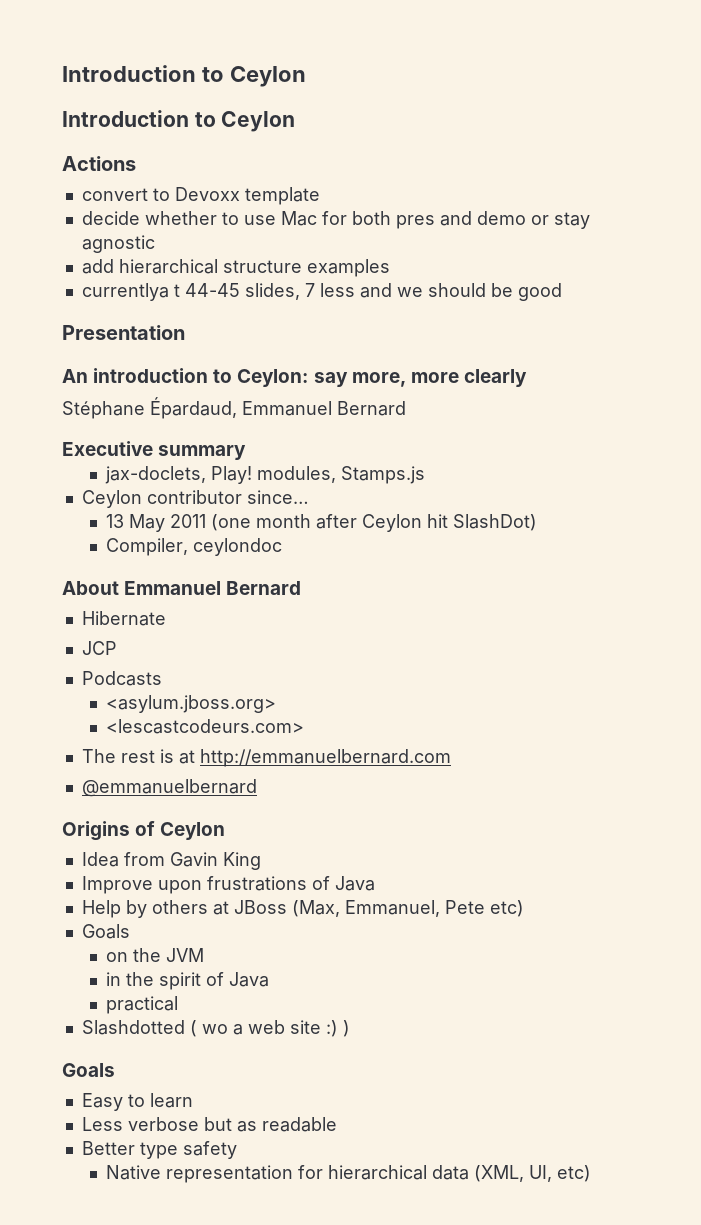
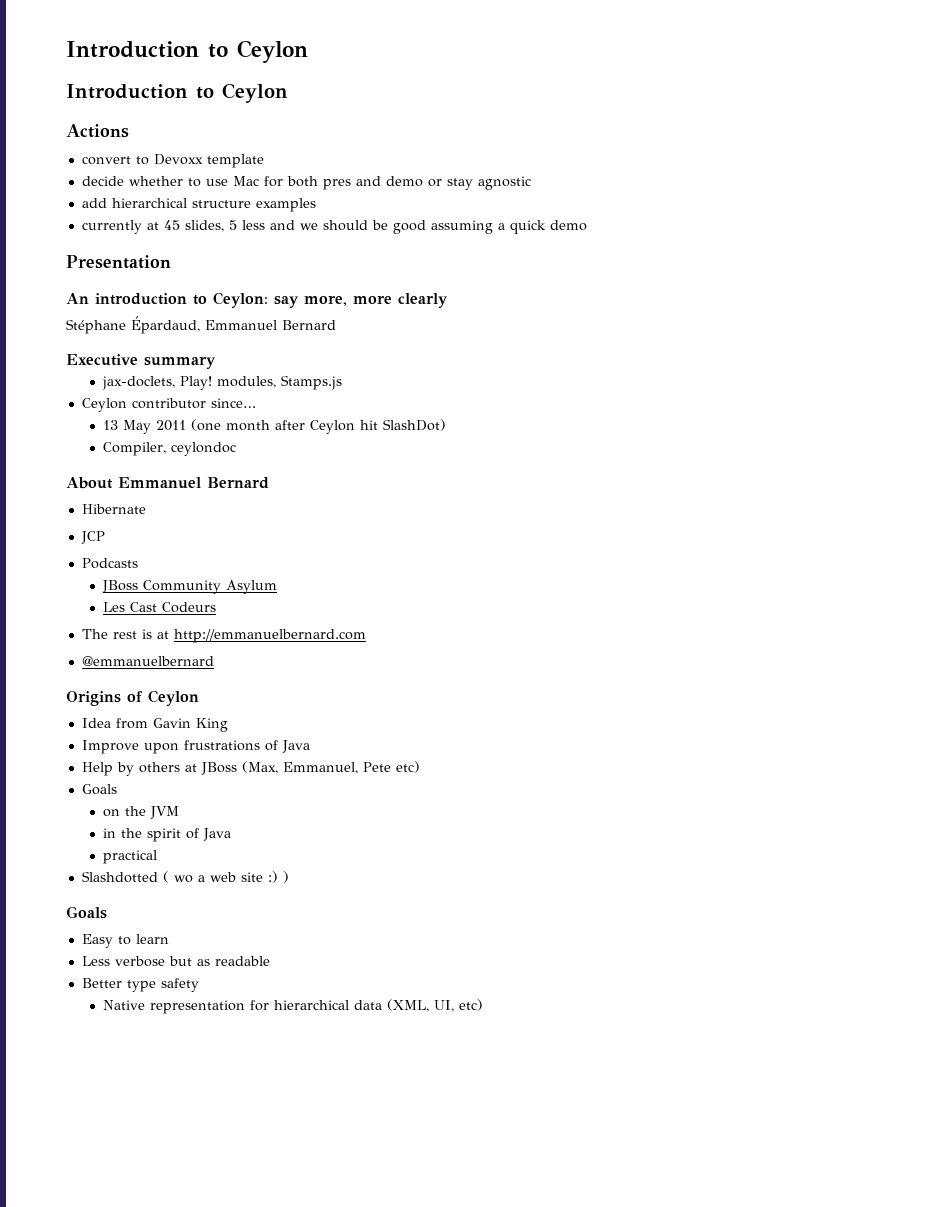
[81,283,315,301] currentlya t 44-45 slides, 7 -> [81,220,237,234] currently at 45 slides, 5
(562, 292) none -> [430,220,587,234] assuming a quick demo
[106,695,277,713] [106,719,305,734] <asylum.jboss.org> // <lescastcodeurs.com> -> [101,580,277,594] [102,602,216,613] JBoss Community Asylum // Les Cast Codeurs

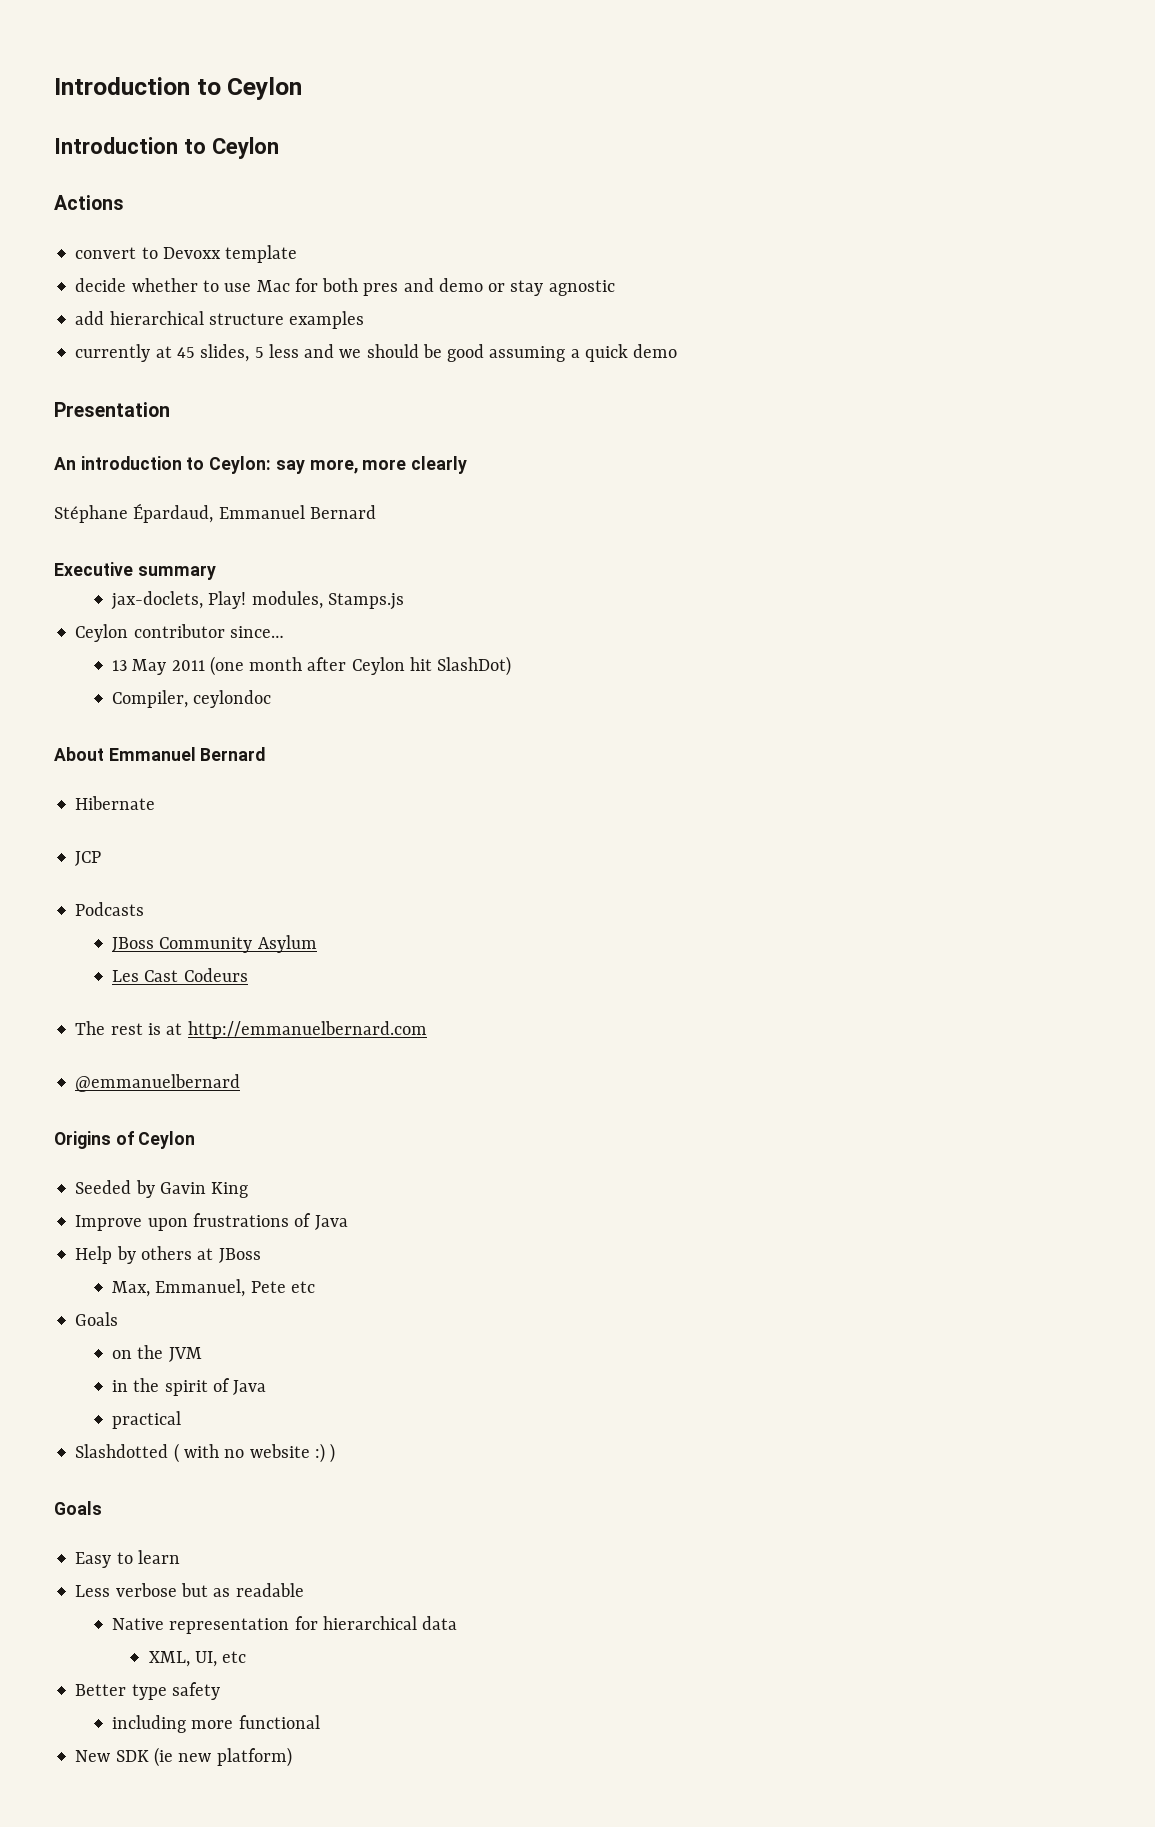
[81,718,148,729] Idea from -> [75,1180,155,1198] Seeded by
[241,761,278,774] (Max, -> [112,1281,151,1297] // Max,
[395,761,420,773] etc) -> [290,1281,315,1293] etc
[173,872,263,883] wo a web site -> [183,1444,310,1458] with no website
[81,978,199,992] // Better type safety -> (304, 1590) none
[386,999,483,1012] (XML, UI, etc) -> [148,1651,247,1667] [75,1682,220,1700] [112,1715,320,1733] [75,1747,292,1767] // XML, UI, etc // Better type safety // including more functional // New SDK (ie new platform)

